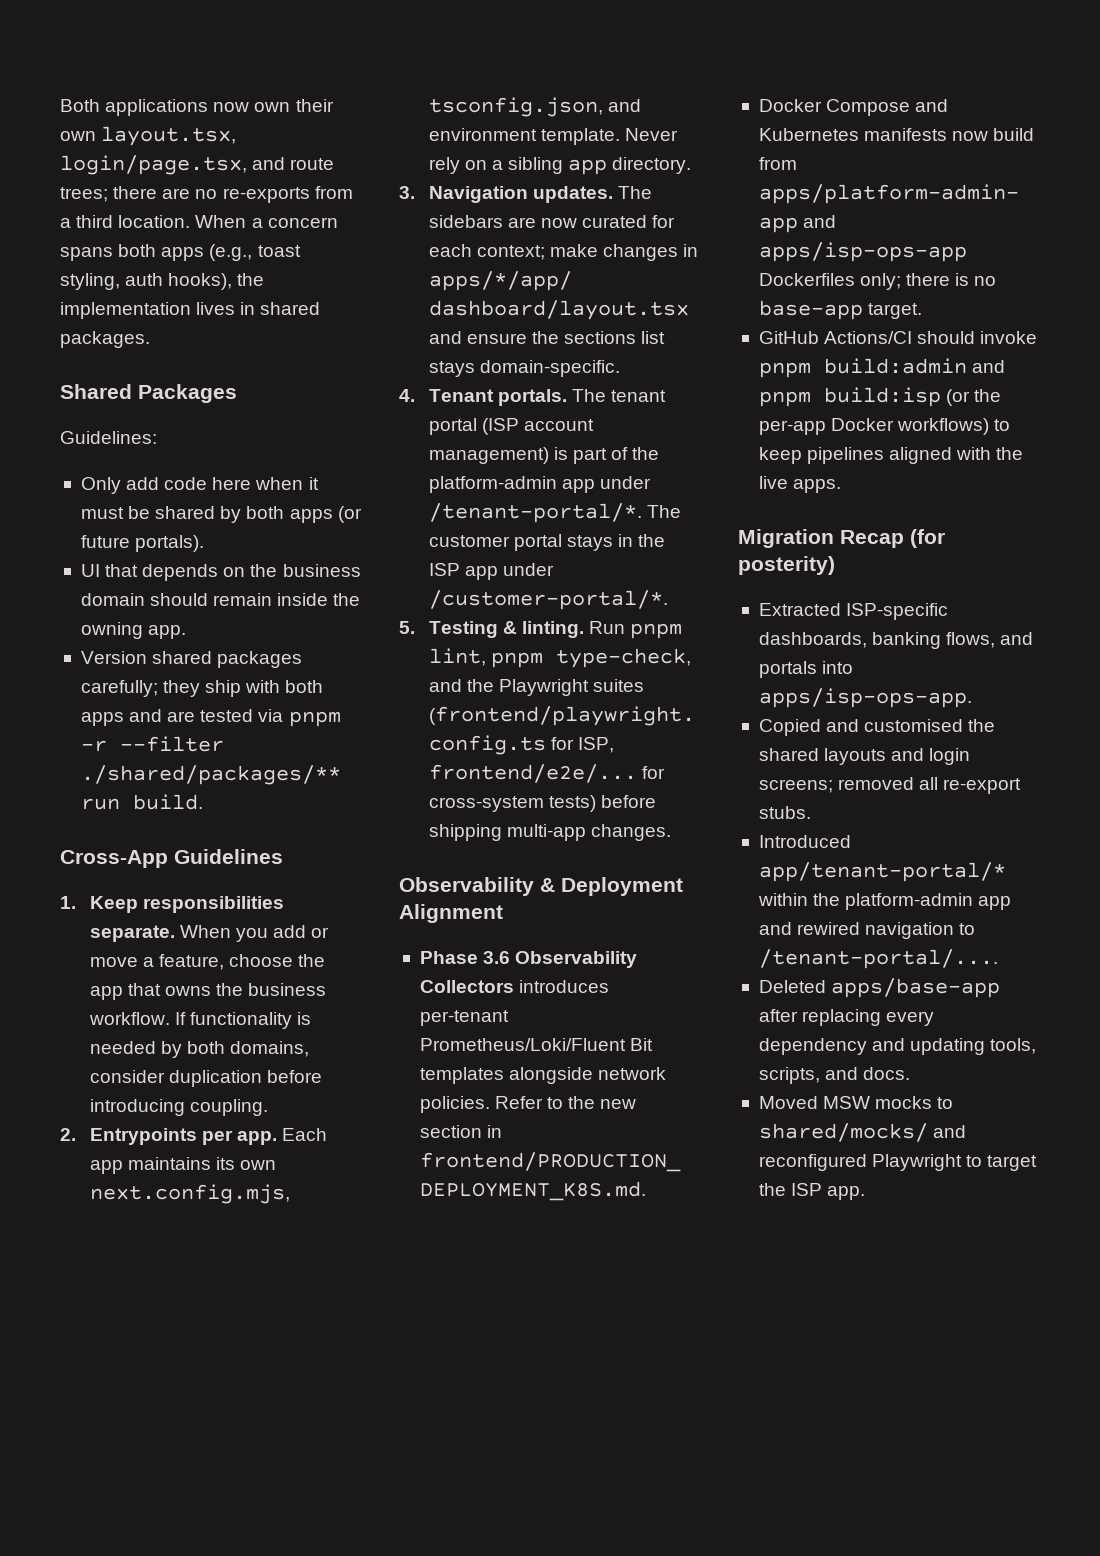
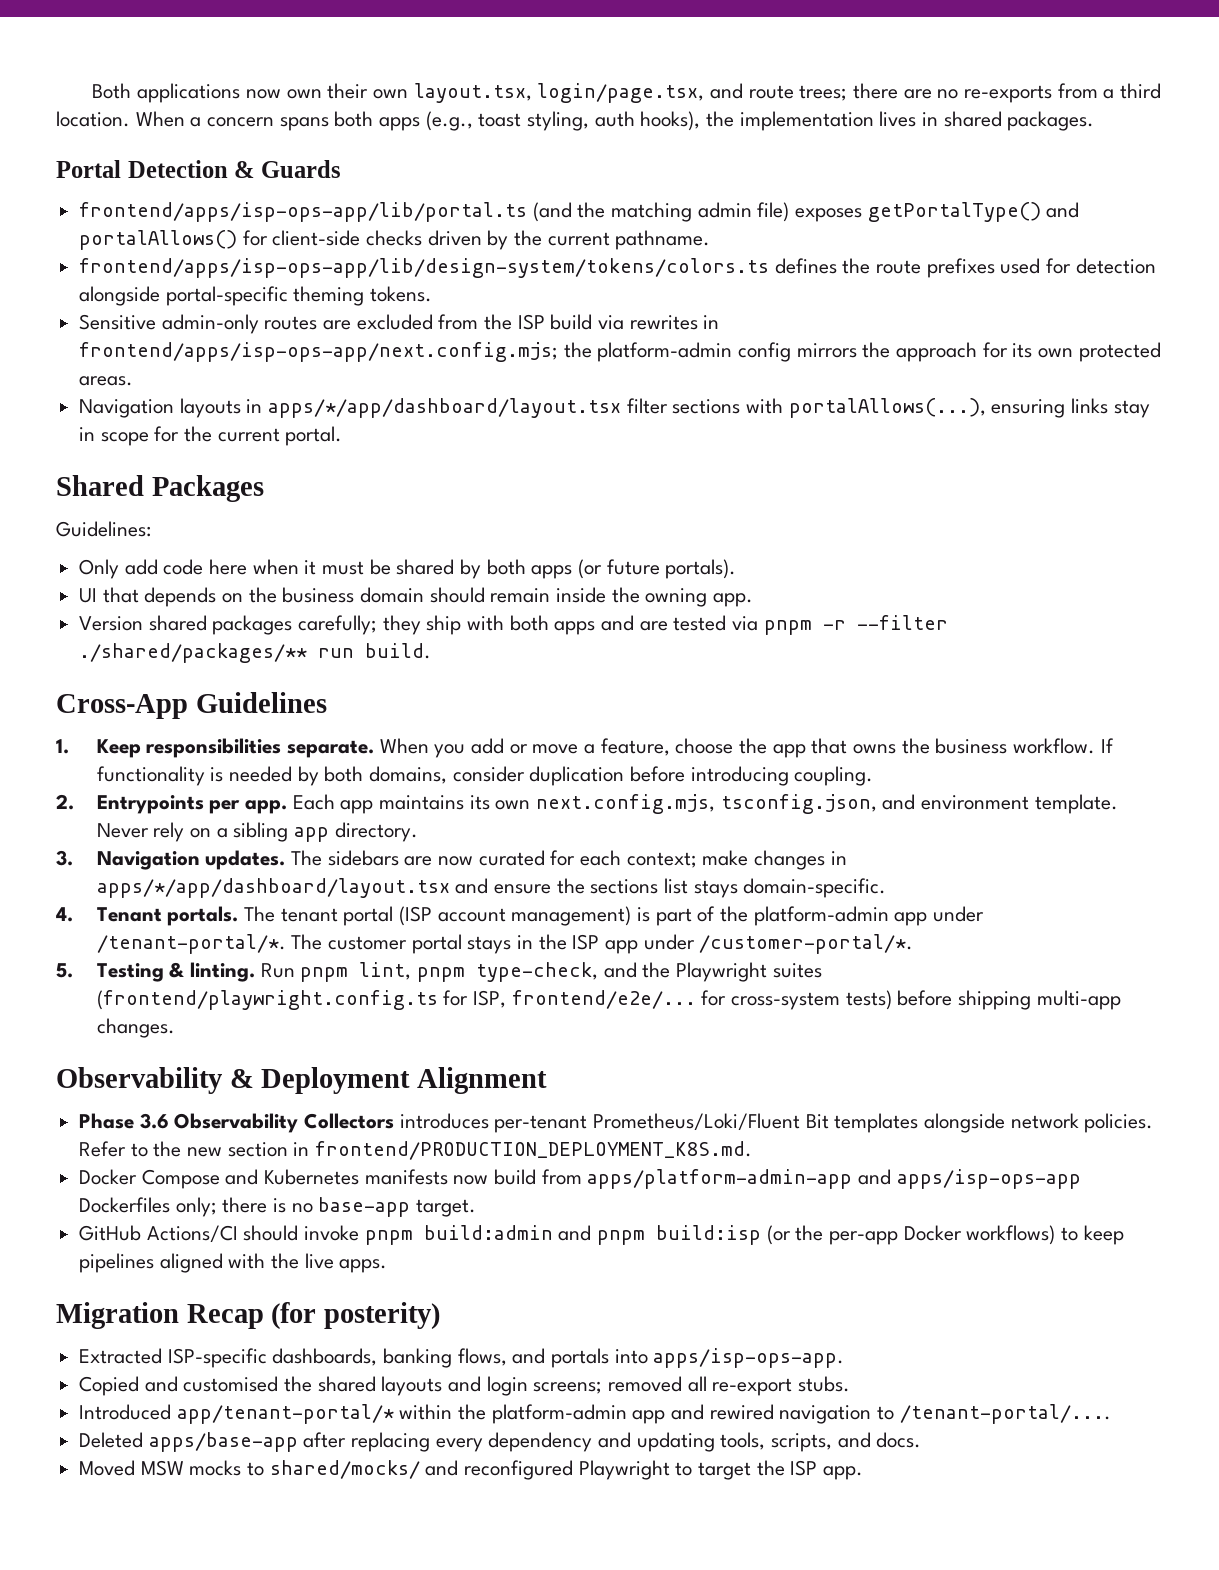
(150, 339) none -> [56,160,341,178] [79,202,1080,222] [79,230,711,250] [79,258,1156,278] [79,286,433,306] [79,314,720,334] [79,342,1161,362] [79,376,134,386] [79,398,1150,418] [79,426,343,446] // Portal Detection & Guards // frontend/apps/isp-ops-app/lib/portal.ts (and the matching admin file) exposes getPortalType() and portalAllows() for client-side checks driven by the current pathname. // frontend/apps/isp-ops-app/lib/design-system/tokens/colors.ts defines the route prefixes used for detection alongside portal-specific theming tokens. // Sensitive admin-only routes are excluded from the ISP build via rewrites in frontend/apps/isp-ops-app/next.config.mjs; the platform-admin config mirrors the approach for its own protected areas. // Navigation layouts in apps/*/app/dashboard/layout.tsx filter sections with portalAllows(...), ensuring links stay in scope for the current portal.

